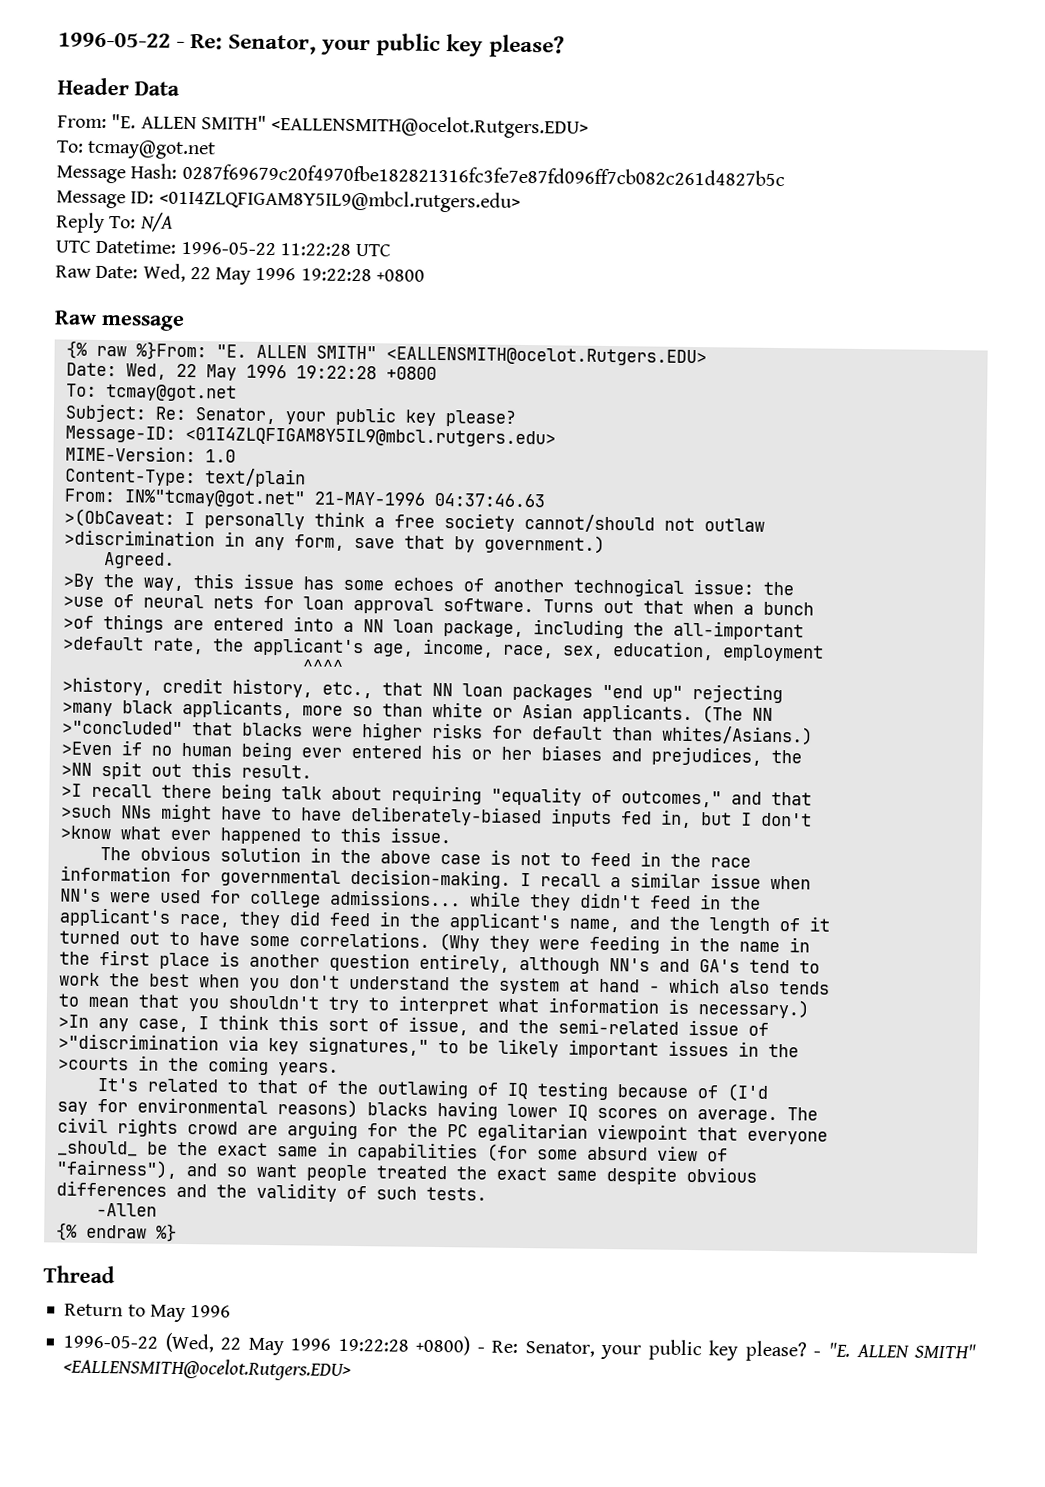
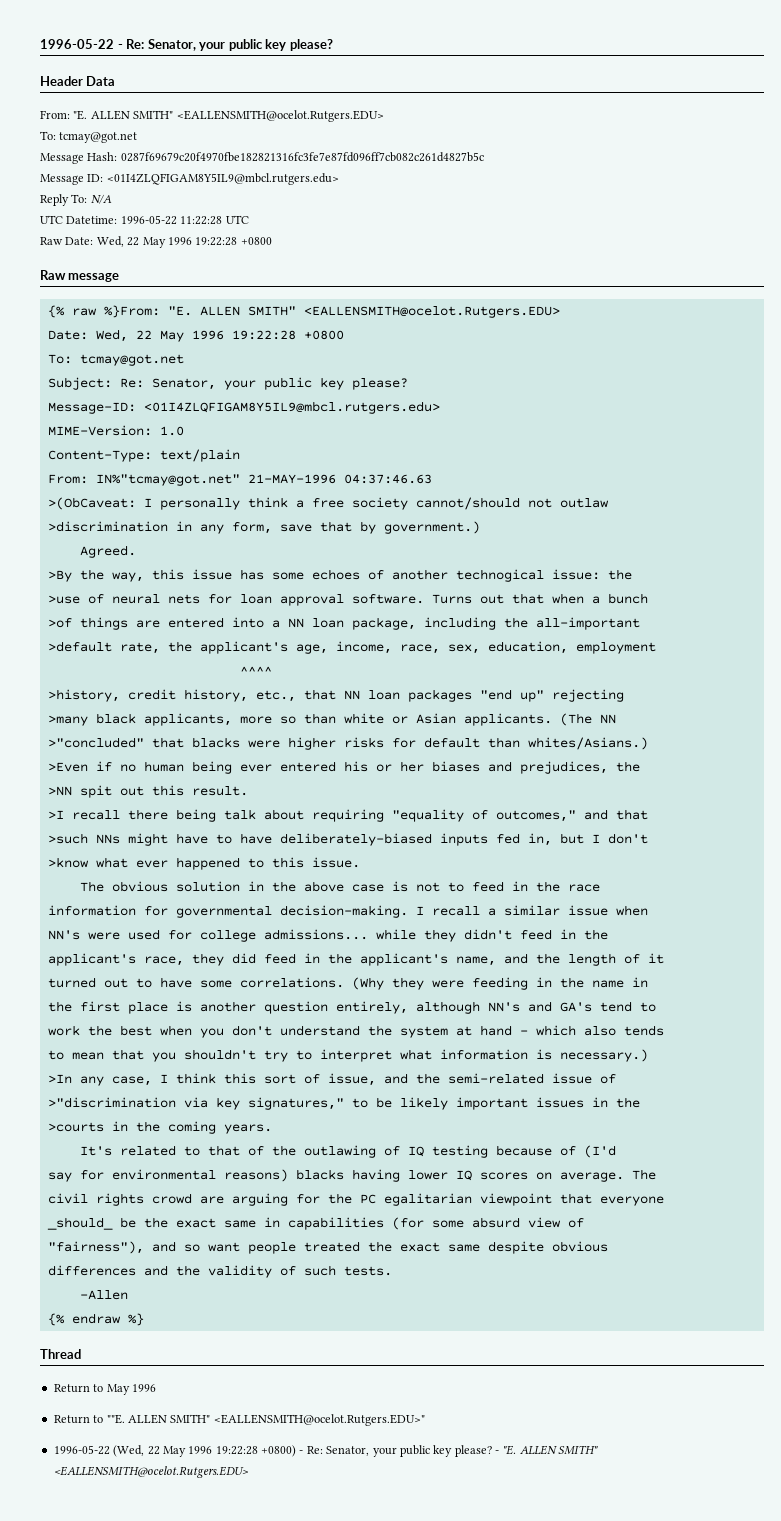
(232, 1311) none -> [53,1414,425,1426] // Return to ""E. ALLEN SMITH" <EALLENSMITH@ocelot.Rutgers.EDU>"

